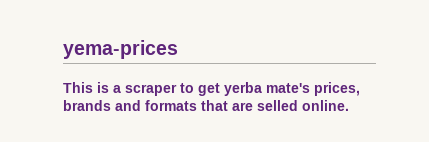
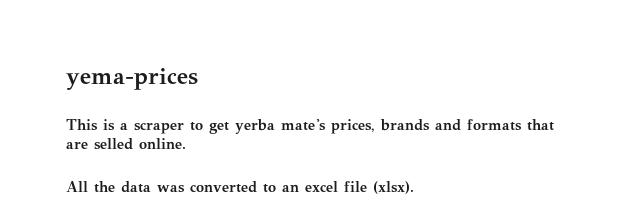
(349, 105) none -> [66,181,414,194] // All the data was converted to an excel file (xlsx).

